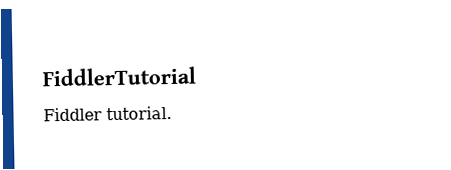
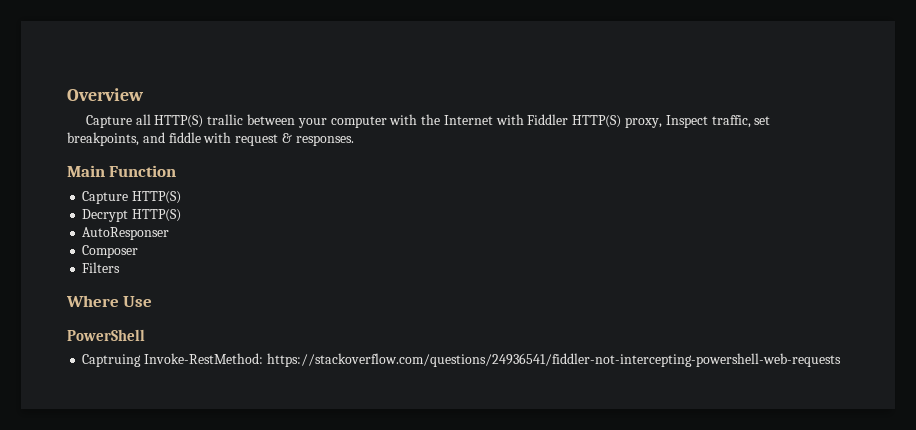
[42,66,196,87] [43,105,172,122] FiddlerTutorial // Fiddler tutorial. -> [67,88,144,101] [85,114,771,128] [67,132,354,146] [67,165,177,177] [82,191,182,204] [82,209,182,222] [82,227,170,240] [82,245,139,258] [82,262,121,273] [66,295,153,307] [67,329,145,341] [82,353,841,367] Overview // Capture all HTTP(S) trallic between your computer with the Internet with Fiddler HTTP(S) proxy, Inspect traffic, set breakpoints, and fiddle with request & responses. // Main Function // Capture HTTP(S) // Decrypt HTTP(S) // AutoResponser // Composer // Filters // Where Use // PowerShell // Captruing Invoke-RestMethod: https://stackoverflow.com/questions/24936541/fiddler-not-intercepting-powershell-web-requests

